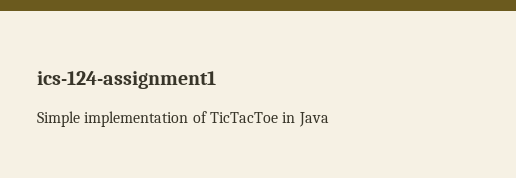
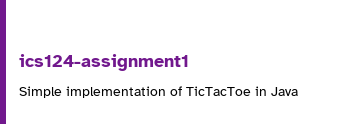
[37,71,216,89] ics-124-assignment1 -> [19,54,189,71] ics124-assignment1

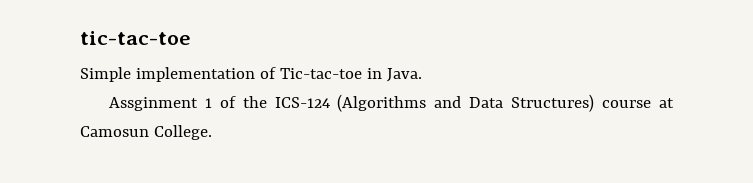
[19,54,189,71] ics124-assignment1 -> [80,31,191,45] tic-tac-toe
[186,86,298,96] TicTacToe in Java -> [279,68,422,82] [108,94,674,112] [80,125,212,140] Tic-tac-toe in Java. // Assginment 1 of the ICS-124 (Algorithms and Data Structures) course at Camosun College.

